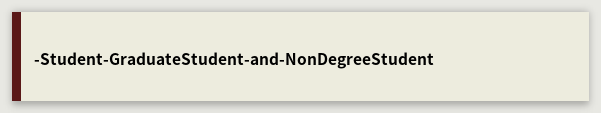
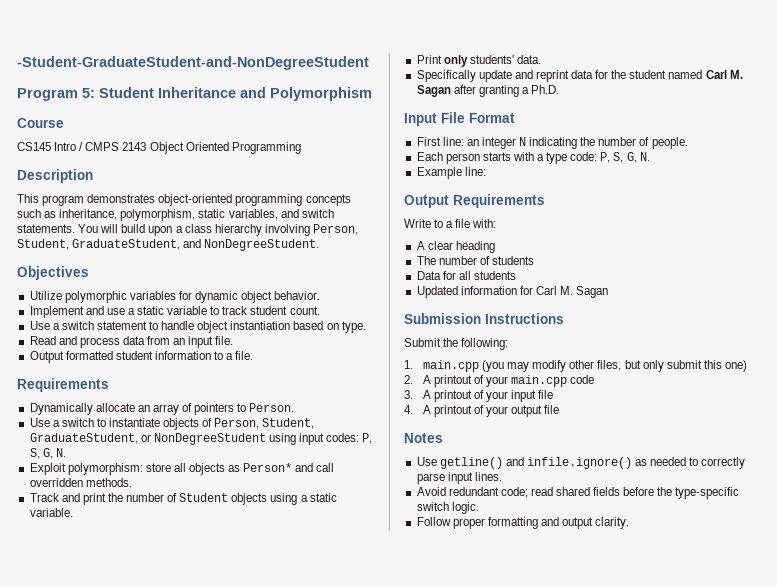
(434, 60) none -> [17,87,372,101] [17,118,64,128] [17,142,301,154] [17,169,93,183] [17,194,351,206] [17,209,334,221] [17,224,358,236] [17,239,320,251] [17,266,89,280] [29,291,321,303] [29,306,320,318] [29,321,366,333] [29,336,234,348] [29,351,254,363] [17,378,109,392] [29,403,295,415] [29,418,315,430] [29,433,373,445] [29,448,66,459] [29,463,335,475] [29,478,132,487] [29,493,337,505] [29,508,73,517] [416,55,541,67] [416,70,743,82] [416,85,560,97] [404,112,515,126] [416,137,688,149] [416,152,650,164] [416,167,486,179] [404,194,545,208] [404,219,497,228] [416,241,495,253] [416,256,534,265] [416,271,516,280] [416,286,609,298] [404,313,564,324] [404,338,509,350] [404,360,747,372] [404,375,595,387] [404,390,554,402] [404,405,560,417] [404,433,443,443] [416,457,746,469] [416,472,502,484] [416,487,740,499] [416,502,479,514] [416,517,630,529] // Program 5: Student Inheritance and Polymorphism // Course // CS145 Intro / CMPS 2143 Object Oriented Programming // Description // This program demonstrates object-oriented programming concepts such as inheritance, polymorphism, static variables, and switch statements. You will build upon a class hierarchy involving Person, Student, GraduateStudent, and NonDegreeStudent. // Objectives // Utilize polymorphic variables for dynamic object behavior. // Implement and use a static variable to track student count. // Use a switch statement to handle object instantiation based on type. // Read and process data from an input file. // Output formatted student information to a file. // Requirements // Dynamically allocate an array of pointers to Person. // Use a switch to instantiate objects of Person, Student, GraduateStudent, or NonDegreeStudent using input codes: P, S, G, N. // Exploit polymorphism: store all objects as Person* and call overridden methods. // Track and print the number of Student objects using a static variable. // Print only students' data. // Specifically update and reprint data for the student named Carl M. Sagan after granting a Ph.D. // Input File Format // First line: an integer N indicating the number of people. // Each person starts with a type code: P, S, G, N. // Example line: // Output Requirements // Write to a file with: // A clear heading // The number of students // Data for all students // Updated information for Carl M. Sagan // Submission Instructions // Submit the following: // 1. main.cpp (you may modify other files, but only submit this one) // 2. A printout of your main.cpp code // 3. A printout of your input file // 4. A printout of your output file // Notes // Use getline() and infile.ignore() as needed to correctly parse input lines. // Avoid redundant code; read shared fields before the type-specific switch logic. // Follow proper formatting and output clarity.

